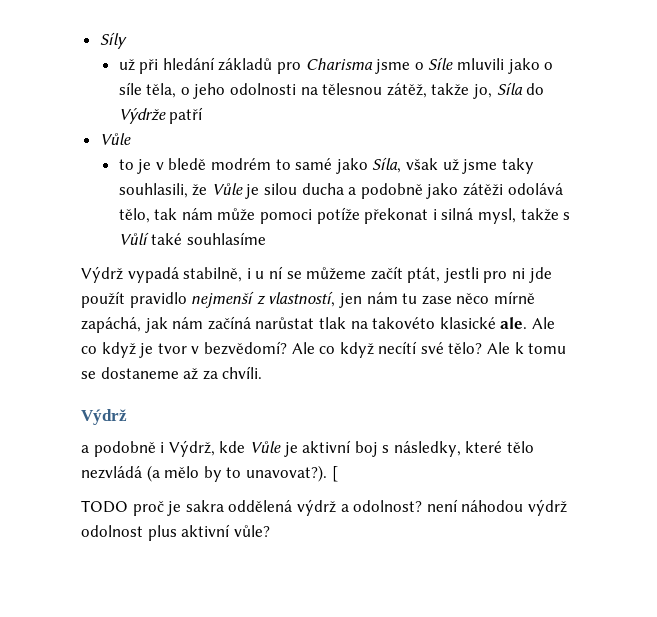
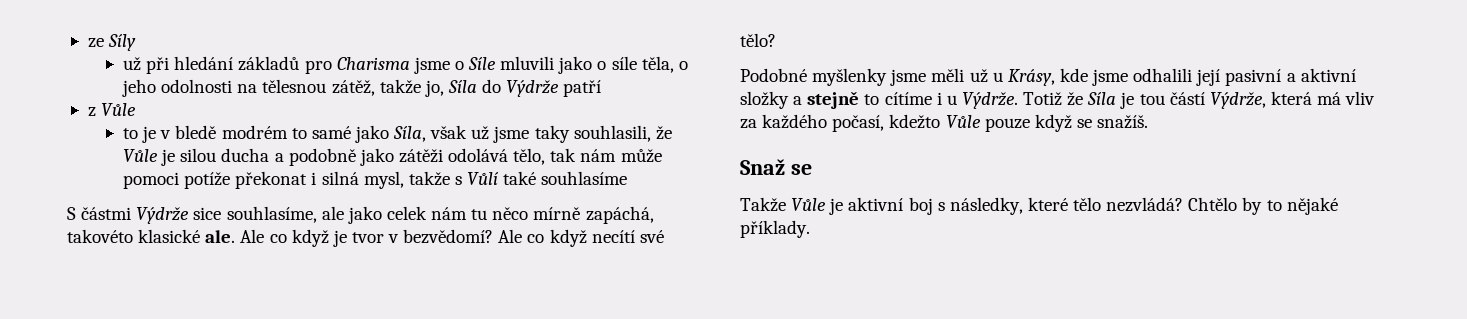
(99, 40) none -> [87,38,104,48] ze
(204, 115) none -> [87,107,96,117] z
[81,266,552,283] [81,291,362,308] Výdrž vypadá stabilně, i u ní se můžeme začít ptát, jestli pro ni jde použít pravidlo nejmenší z vlastností, jen -> [67,206,427,224] S částmi Výdrže sice souhlasíme, ale jako celek
[421,295,452,305] zase -> (488, 214) none
[144,316,368,333] jak nám začíná narůstat tlak na -> (654, 215) none
[487,342,567,354] [81,366,263,380] [81,409,127,425] [81,440,246,457] Ale k tomu se dostaneme až za chvíli. // Výdrž // a podobně i Výdrž, kde -> [740,68,1356,86] [740,91,1376,109] [740,114,1149,132] [740,159,812,175] [740,197,786,212] // Podobné myšlenky jsme měli už u Krásy, kde jsme odhalili její pasivní a aktivní složky a stejně to cítíme i u Výdrže. Totiž že Síla je tou částí Výdrže, která má vliv za každého počasí, kdežto Vůle pouze když se snažíš. // Snaž se // Takže
[81,465,338,482] [81,499,567,516] [81,524,270,541] nezvládá (a mělo by to unavovat?). [ // TODO proč je sakra oddělená výdrž a odolnost? není náhodou výdrž odolnost plus aktivní vůle? -> [1106,197,1338,215] [740,220,810,238] nezvládá? Chtělo by to nějaké příklady.

